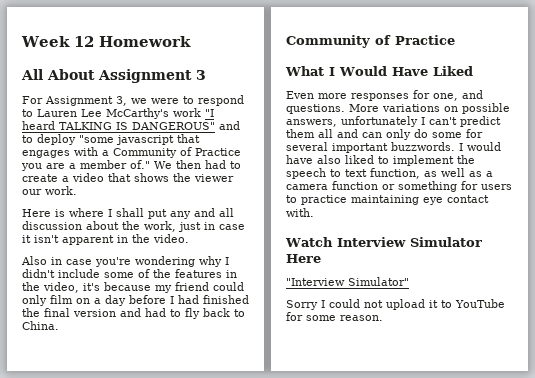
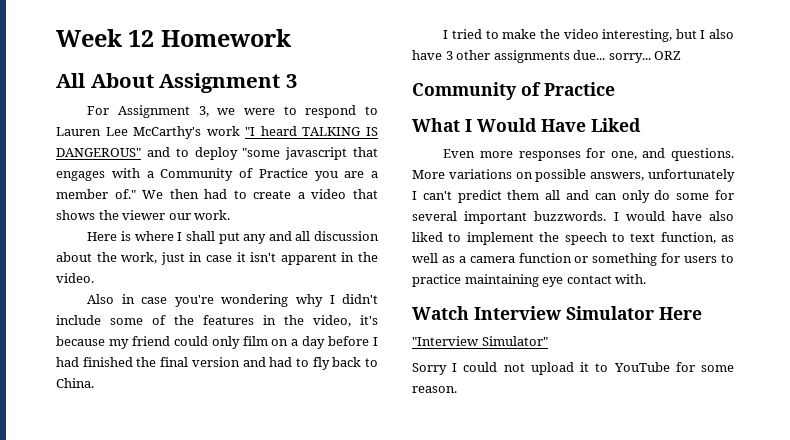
(59, 325) none -> [443,29,734,42] [412,50,682,63] // I tried to make the video interesting, but I also have 3 other assignments due... sorry... ORZ

